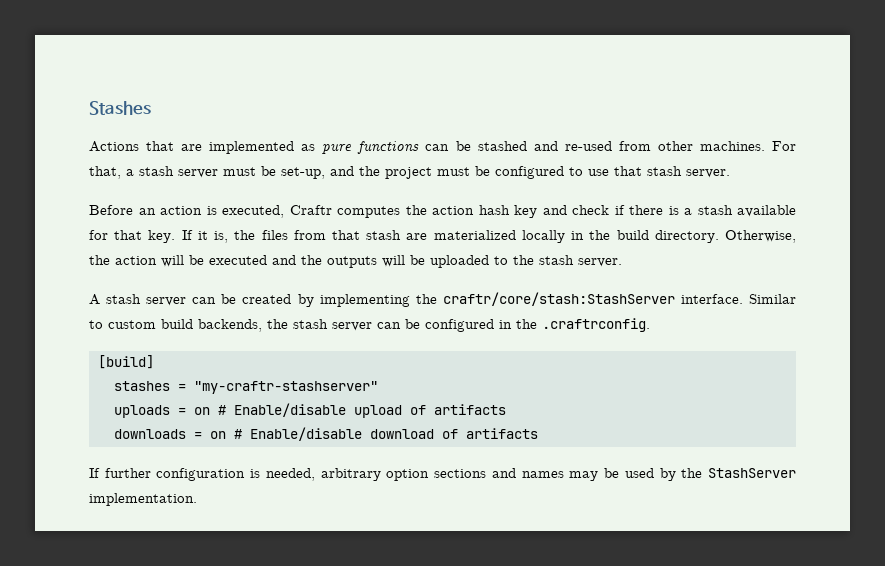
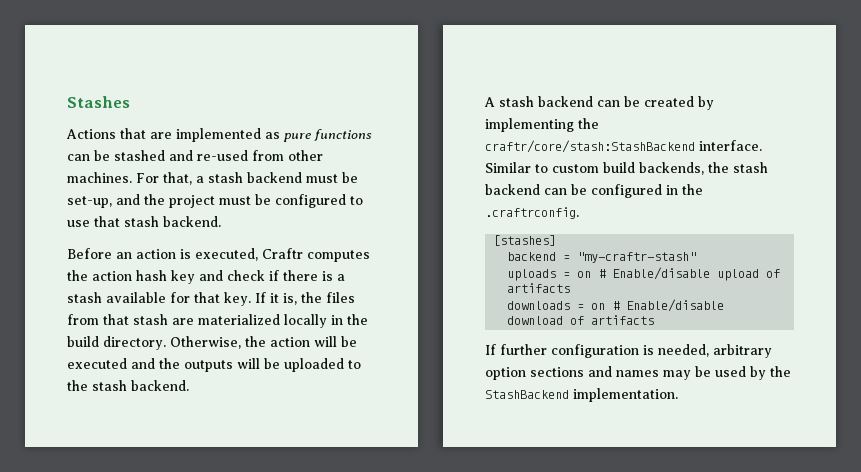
[178,169,218,178] server -> [247,172,302,183] backend
[686,169,730,178] server. -> [163,216,221,227] backend.
[578,258,622,267] server. -> [131,380,189,391] backend.
[146,297,187,306] server -> [538,96,593,107] backend
[442,292,675,306] craftr/core/stash:StashServer -> [485,140,695,153] craftr/core/stash:StashBackend
[332,322,372,331] server -> [485,184,540,195] backend
[97,355,154,369] [113,381,378,394] [build] // stashes = "my-craftr-stashserver" -> [493,235,557,246] [507,252,697,263] [stashes] // backend = "my-craftr-stash"
[708,468,797,478] StashServer -> [485,390,569,399] StashBackend

